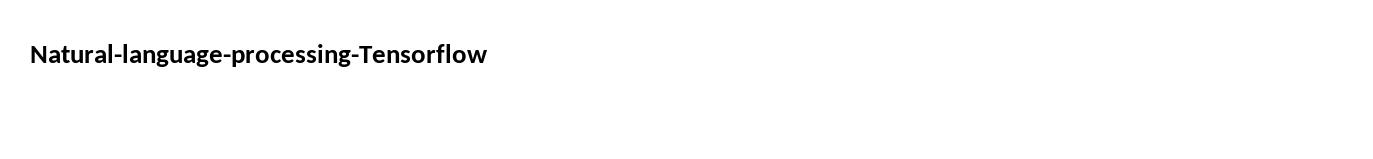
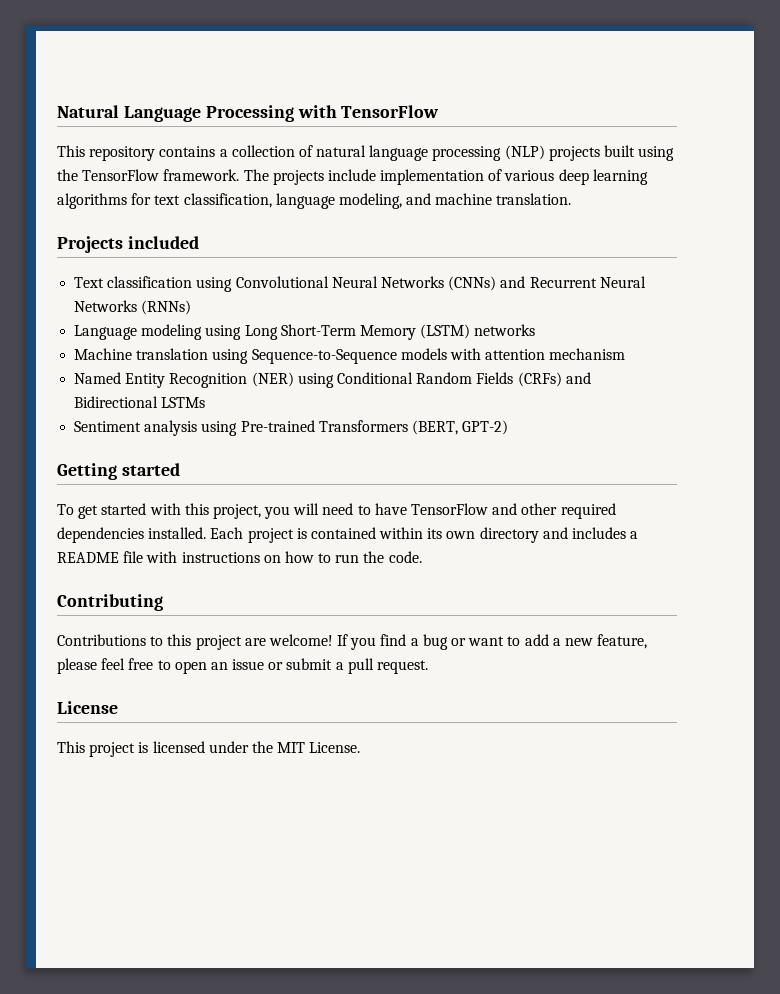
[30,44,488,67] Natural-language-processing-Tensorflow -> [57,105,440,122] [57,145,675,161] [57,169,648,185] [57,193,572,209] [57,236,199,253] [74,276,646,292] [74,300,192,315] [74,324,536,340] [74,348,626,364] [74,372,591,388] [74,396,206,408] [74,420,509,436] [57,463,180,480] [57,503,616,519] [57,527,639,543] [57,551,422,563] [57,594,163,611] [57,634,648,650] [57,658,429,674] [57,701,118,714] [57,741,361,757] Natural Language Processing with TensorFlow // This repository contains a collection of natural language processing (NLP) projects built using the TensorFlow framework. The projects include implementation of various deep learning algorithms for text classification, language modeling, and machine translation. // Projects included // Text classification using Convolutional Neural Networks (CNNs) and Recurrent Neural Networks (RNNs) // Language modeling using Long Short-Term Memory (LSTM) networks // Machine translation using Sequence-to-Sequence models with attention mechanism // Named Entity Recognition (NER) using Conditional Random Fields (CRFs) and Bidirectional LSTMs // Sentiment analysis using Pre-trained Transformers (BERT, GPT-2) // Getting started // To get started with this project, you will need to have TensorFlow and other required dependencies installed. Each project is contained within its own directory and includes a README file with instructions on how to run the code. // Contributing // Contributions to this project are welcome! If you find a bug or want to add a new feature, please feel free to open an issue or submit a pull request. // License // This project is licensed under the MIT License.

